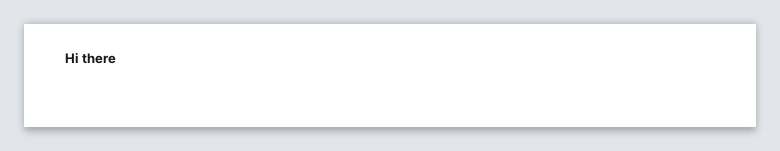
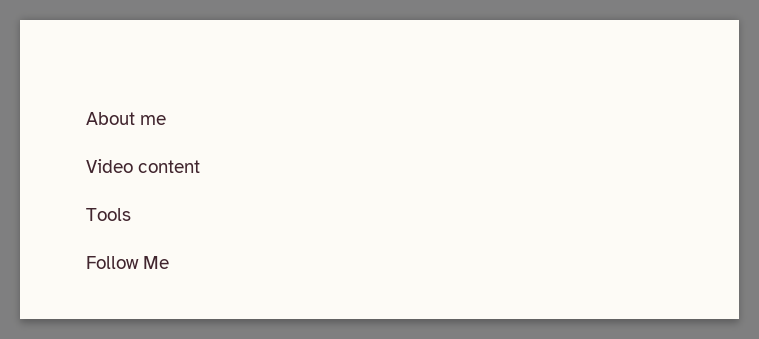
[65,52,116,64] Hi there -> [86,112,167,125] [86,159,201,173] [86,208,131,221] [86,256,170,269] About me // Video content // Tools // Follow Me

